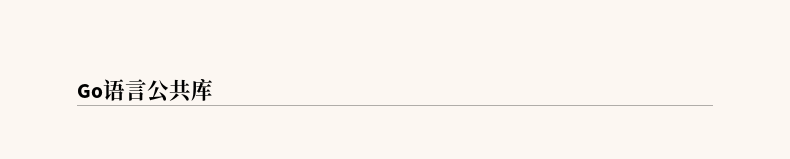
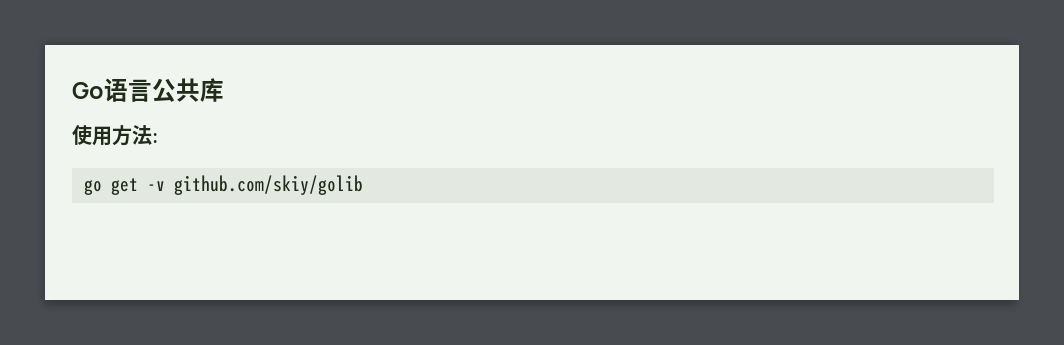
(213, 89) none -> [72,125,158,146] [84,175,363,195] // 使用方法: // go get -v github.com/skiy/golib

